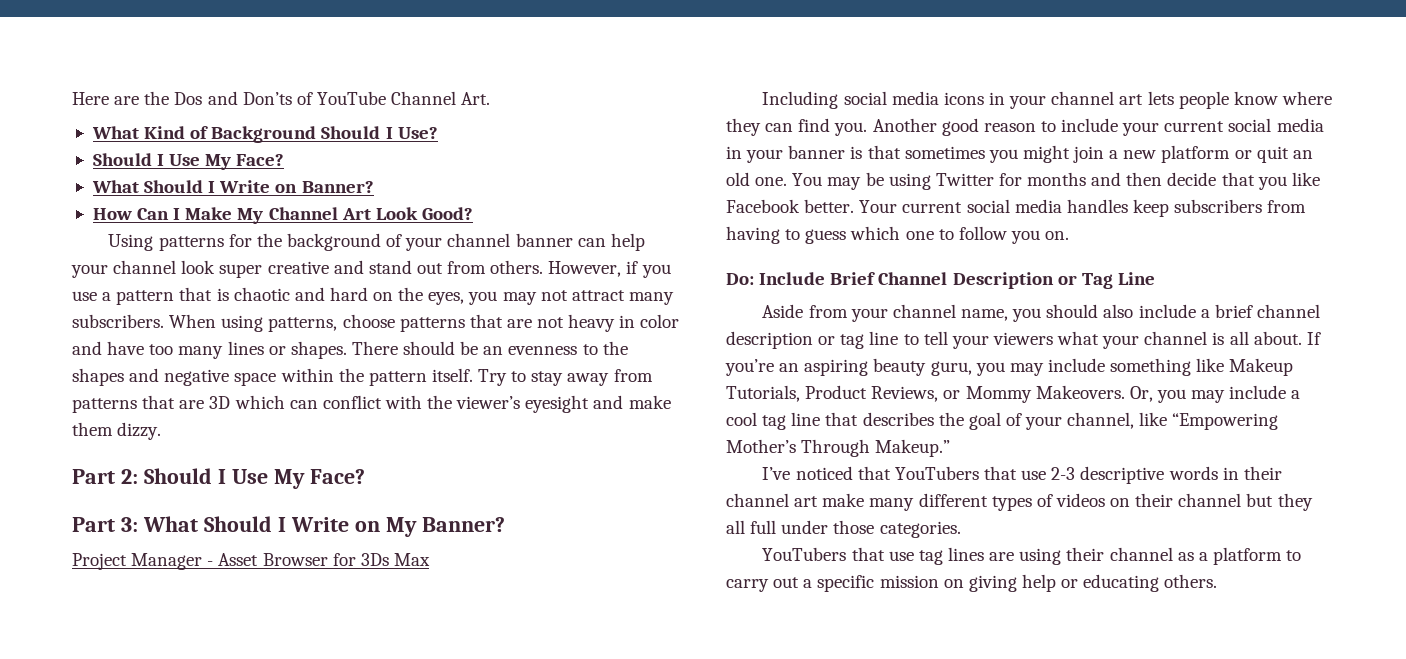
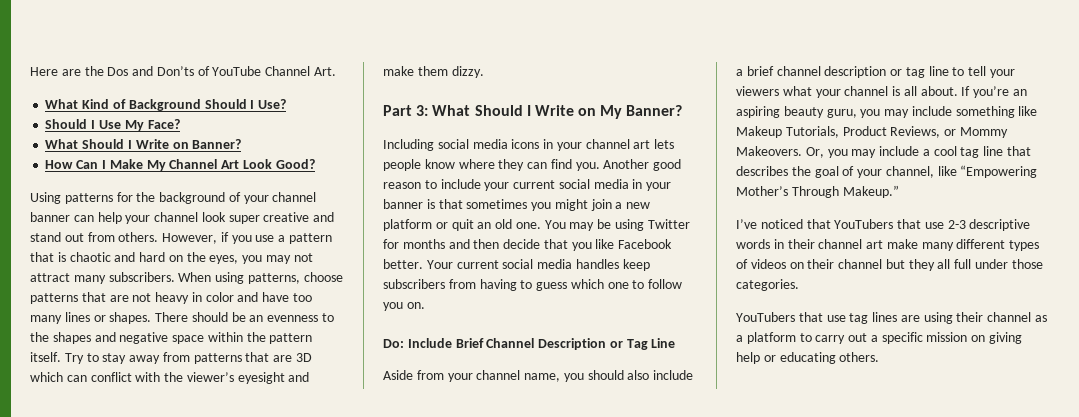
[72,468,365,489] // Part 2: Should I Use My Face? -> (484, 72) none
[72,553,430,570] // Project Manager - Asset Browser for 3Ds Max -> (683, 110) none

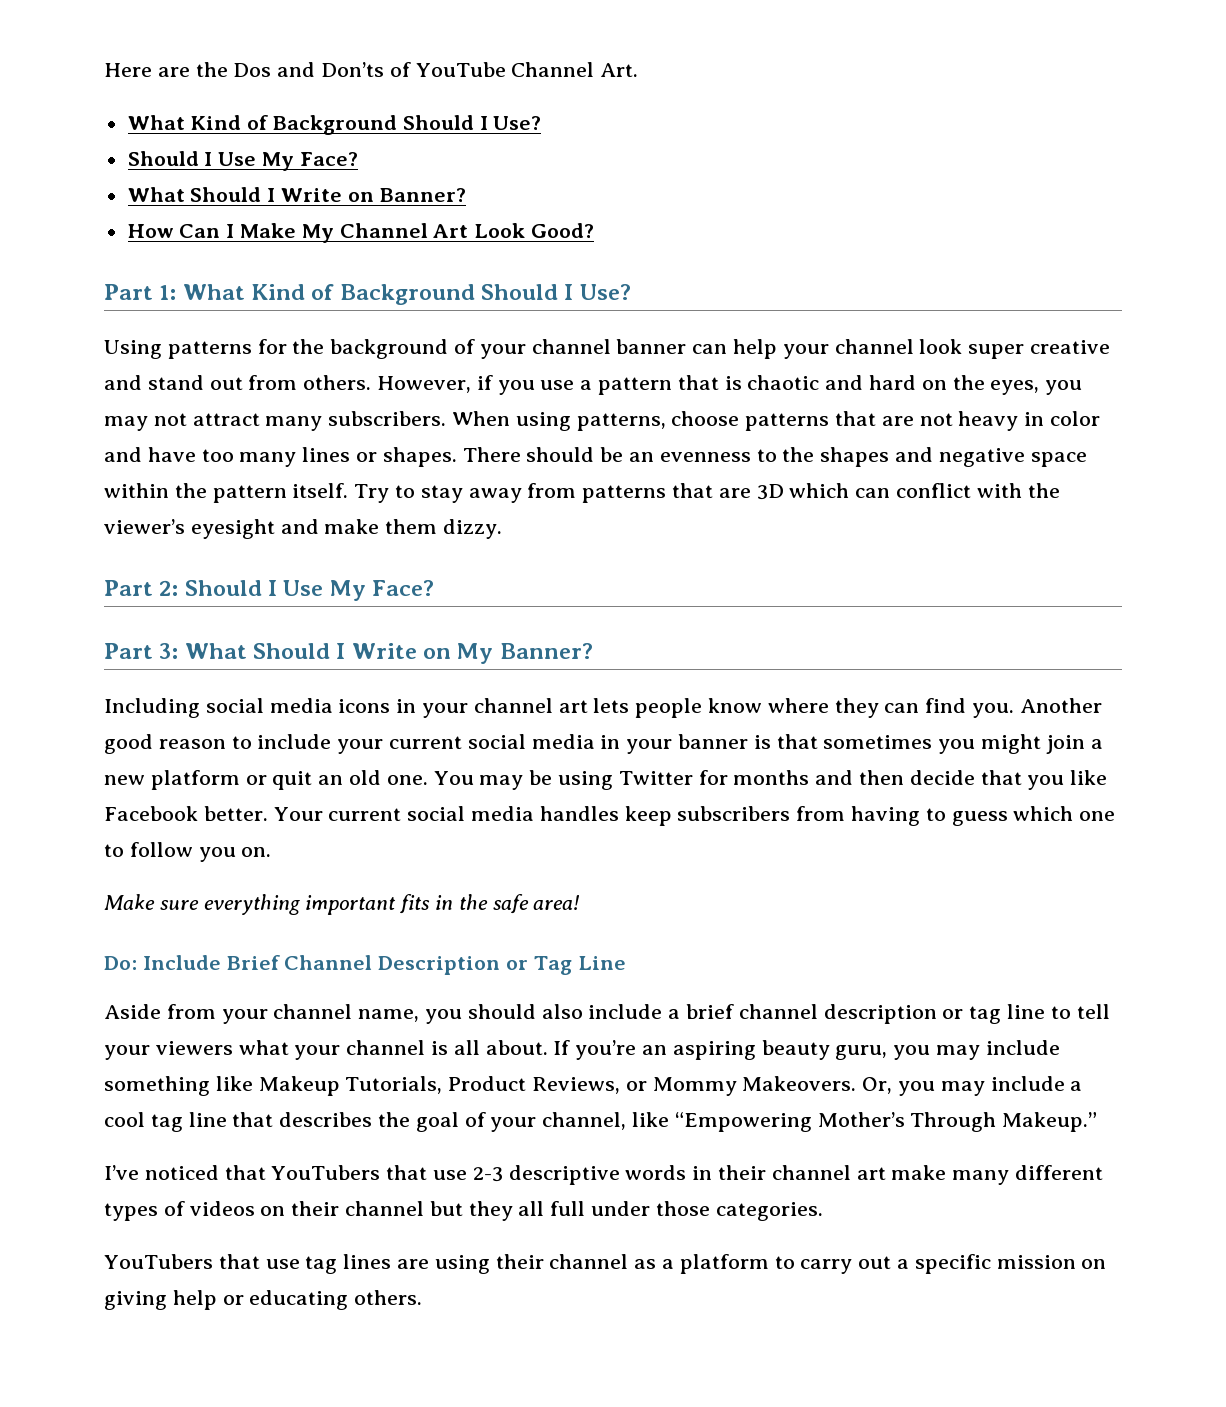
(315, 164) none -> [104,284,631,305] // Part 1: What Kind of Background Should I Use?
(484, 72) none -> [104,580,435,601] // Part 2: Should I Use My Face?
(425, 305) none -> [104,894,580,915] // Make sure everything important fits in the safe area!

